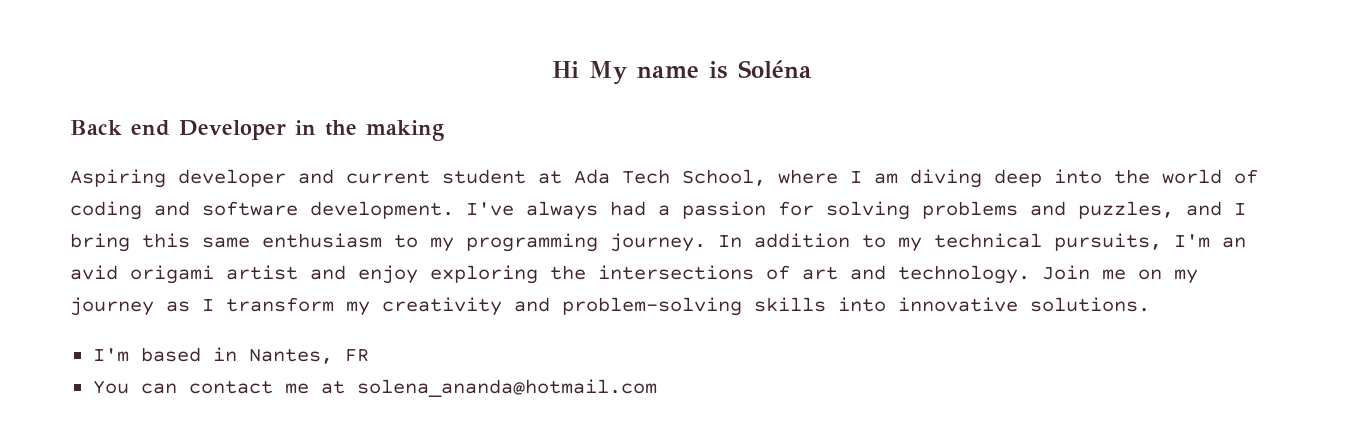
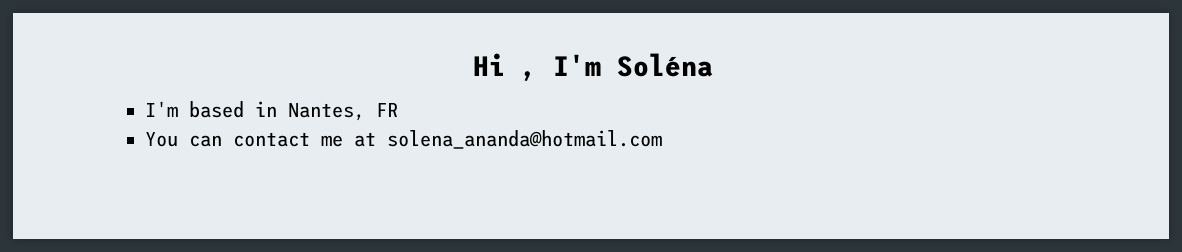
[588,60,812,85] [70,120,444,141] [70,169,1258,188] [70,201,1246,220] [70,233,1246,252] [70,265,1198,284] [70,297,1150,316] My name is Soléna // Back end Developer in the making // Aspiring developer and current student at Ada Tech School, where I am diving deep into the world of coding and software development. I've always had a passion for solving problems and puzzles, and I bring this same enthusiasm to my programming journey. In addition to my technical pursuits, I'm an avid origami artist and enjoy exploring the intersections of art and technology. Join me on my journey as I transform my creativity and problem-solving skills into innovative solutions. -> [521,53,713,82] , I'm Soléna

